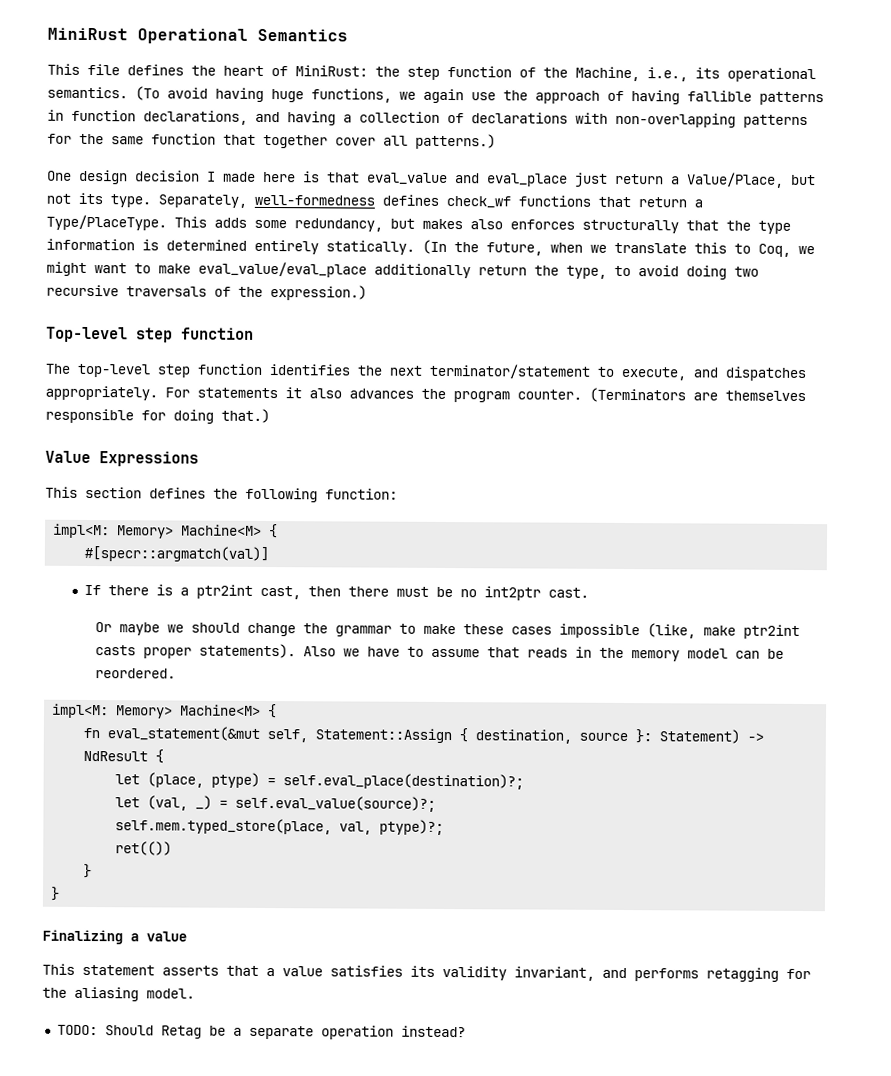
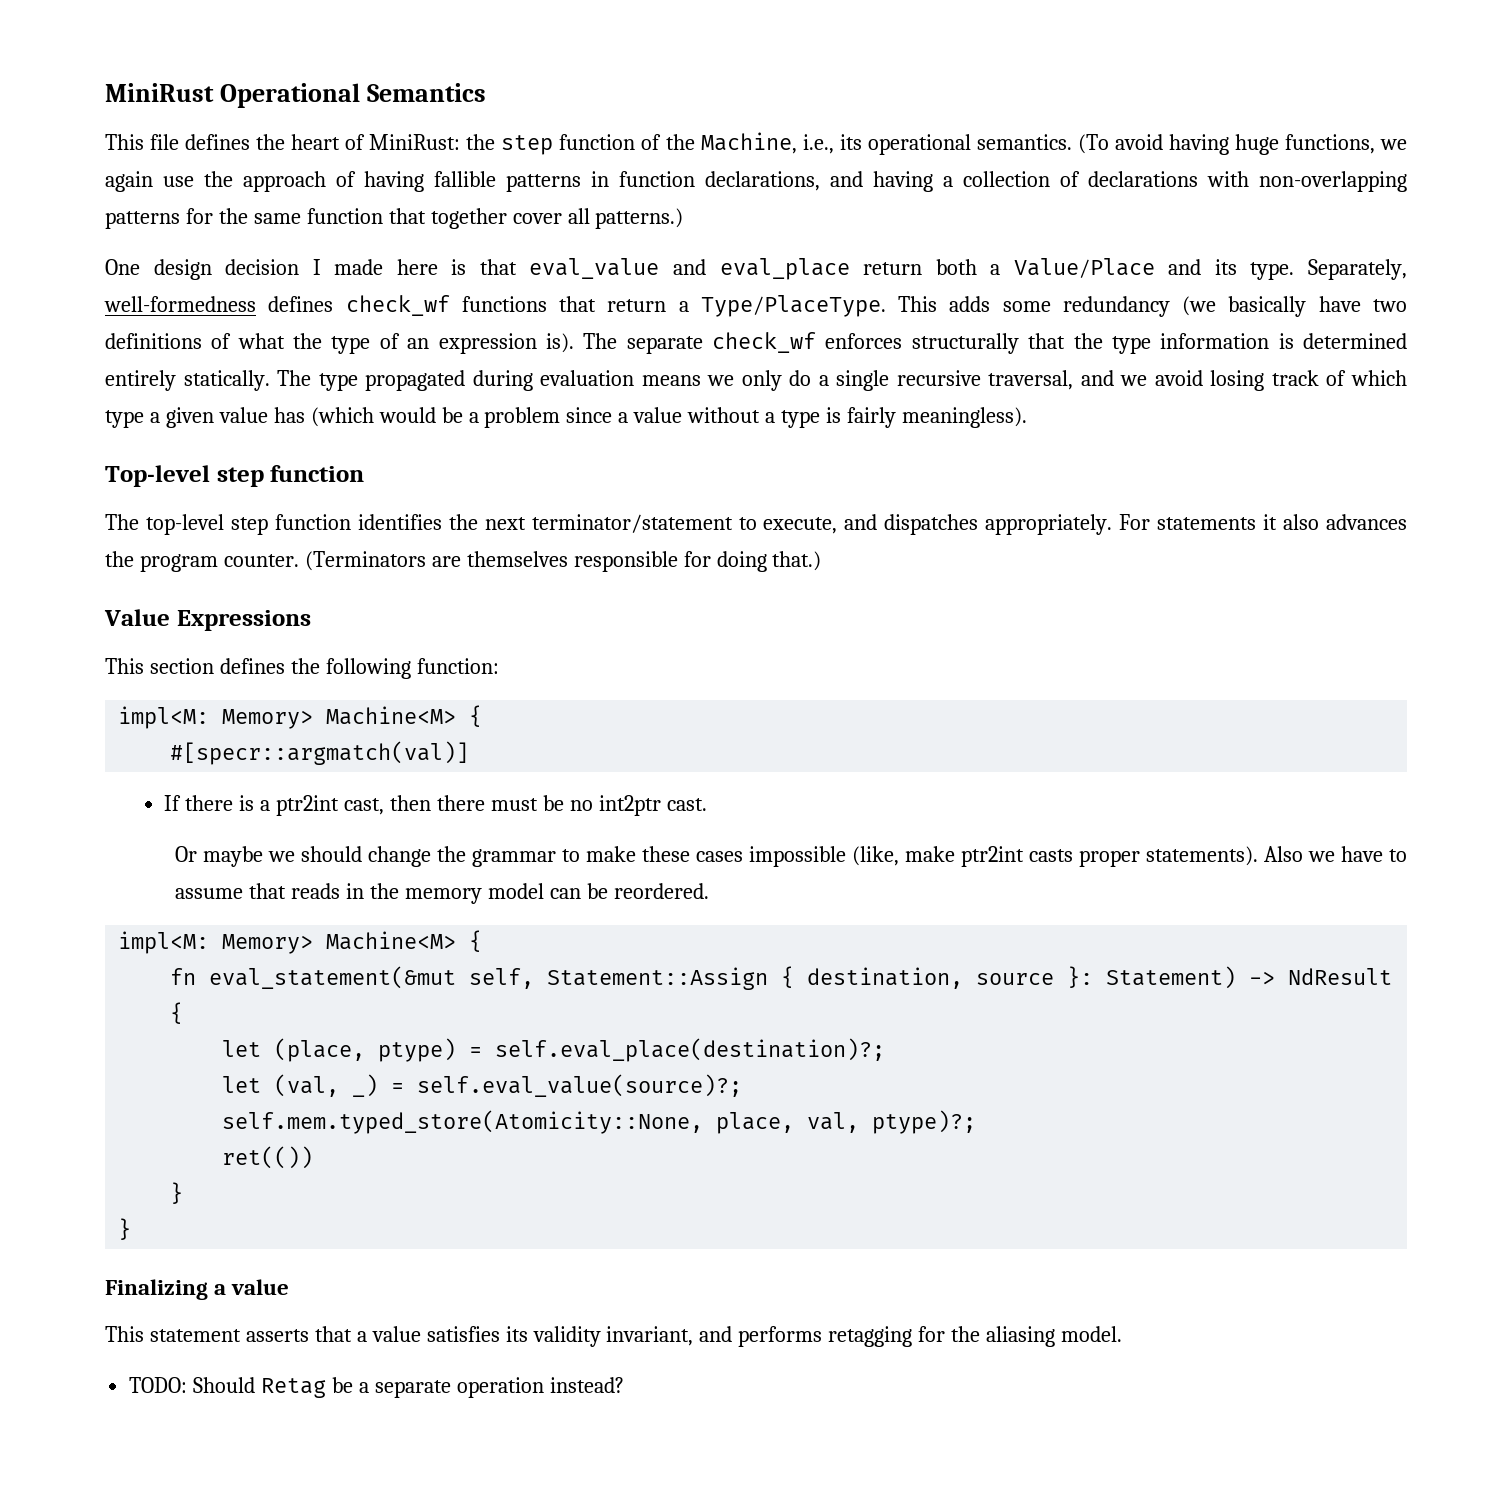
[574,172,816,188] [46,193,71,204] just return a Value/Place, but not -> [863,258,1202,278] return both a Value/Place and
[294,218,503,232] redundancy, but makes also -> [1062,296,1407,317] [105,332,817,354] redundancy (we basically have two definitions of what the type of an expression is). The separate check_wf
[422,239,815,257] [46,261,759,280] [46,284,367,301] (In the future, when we translate this to Coq, we might want to make eval_value/eval_place additionally return the type, to avoid doing two recursive traversals of the expression.) -> [277,370,1408,391] [105,407,1027,428] The type propagated during evaluation means we only do a single recursive traversal, and we avoid losing track of which type a given value has (which would be a problem since a value without a type is fairly meaningless).
[115,818,333,835] self.mem.typed_store(place, -> [222,1110,795,1134] self.mem.typed_store(Atomicity::None, place,

